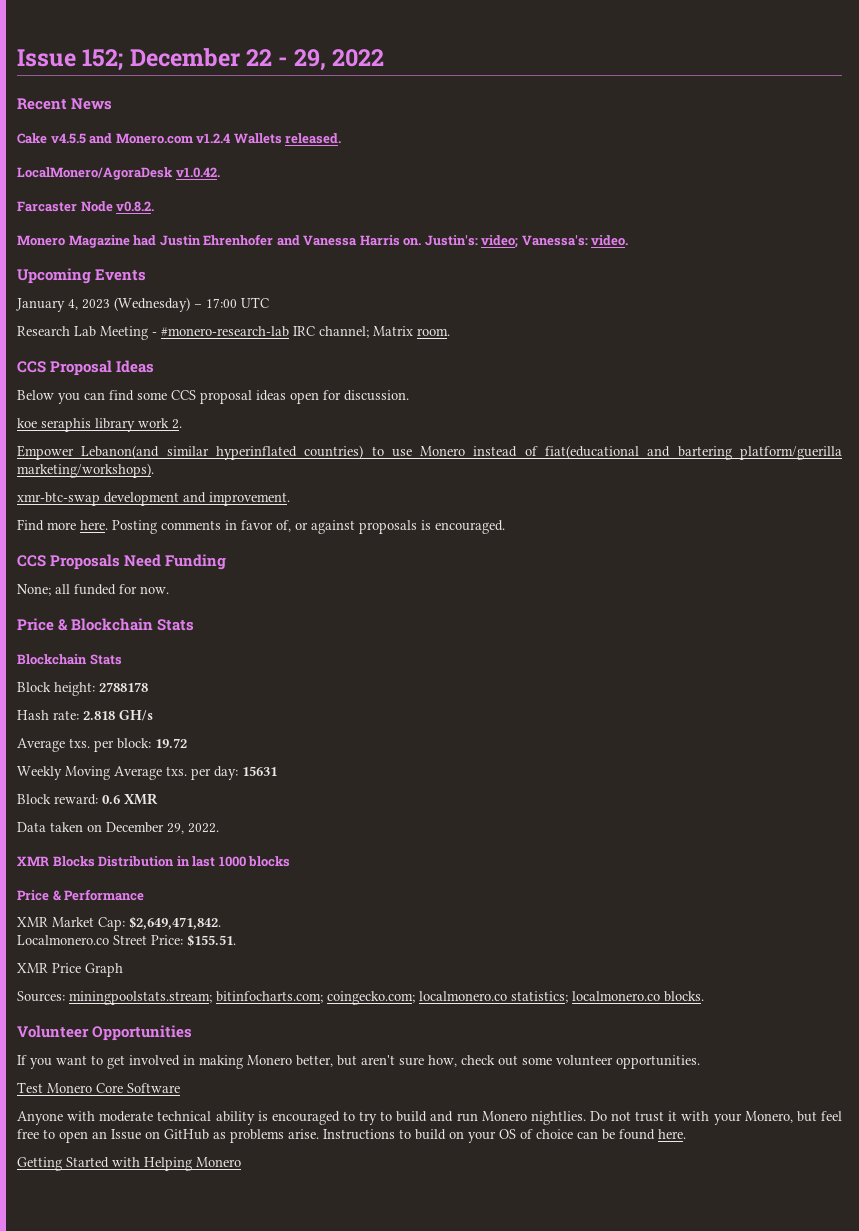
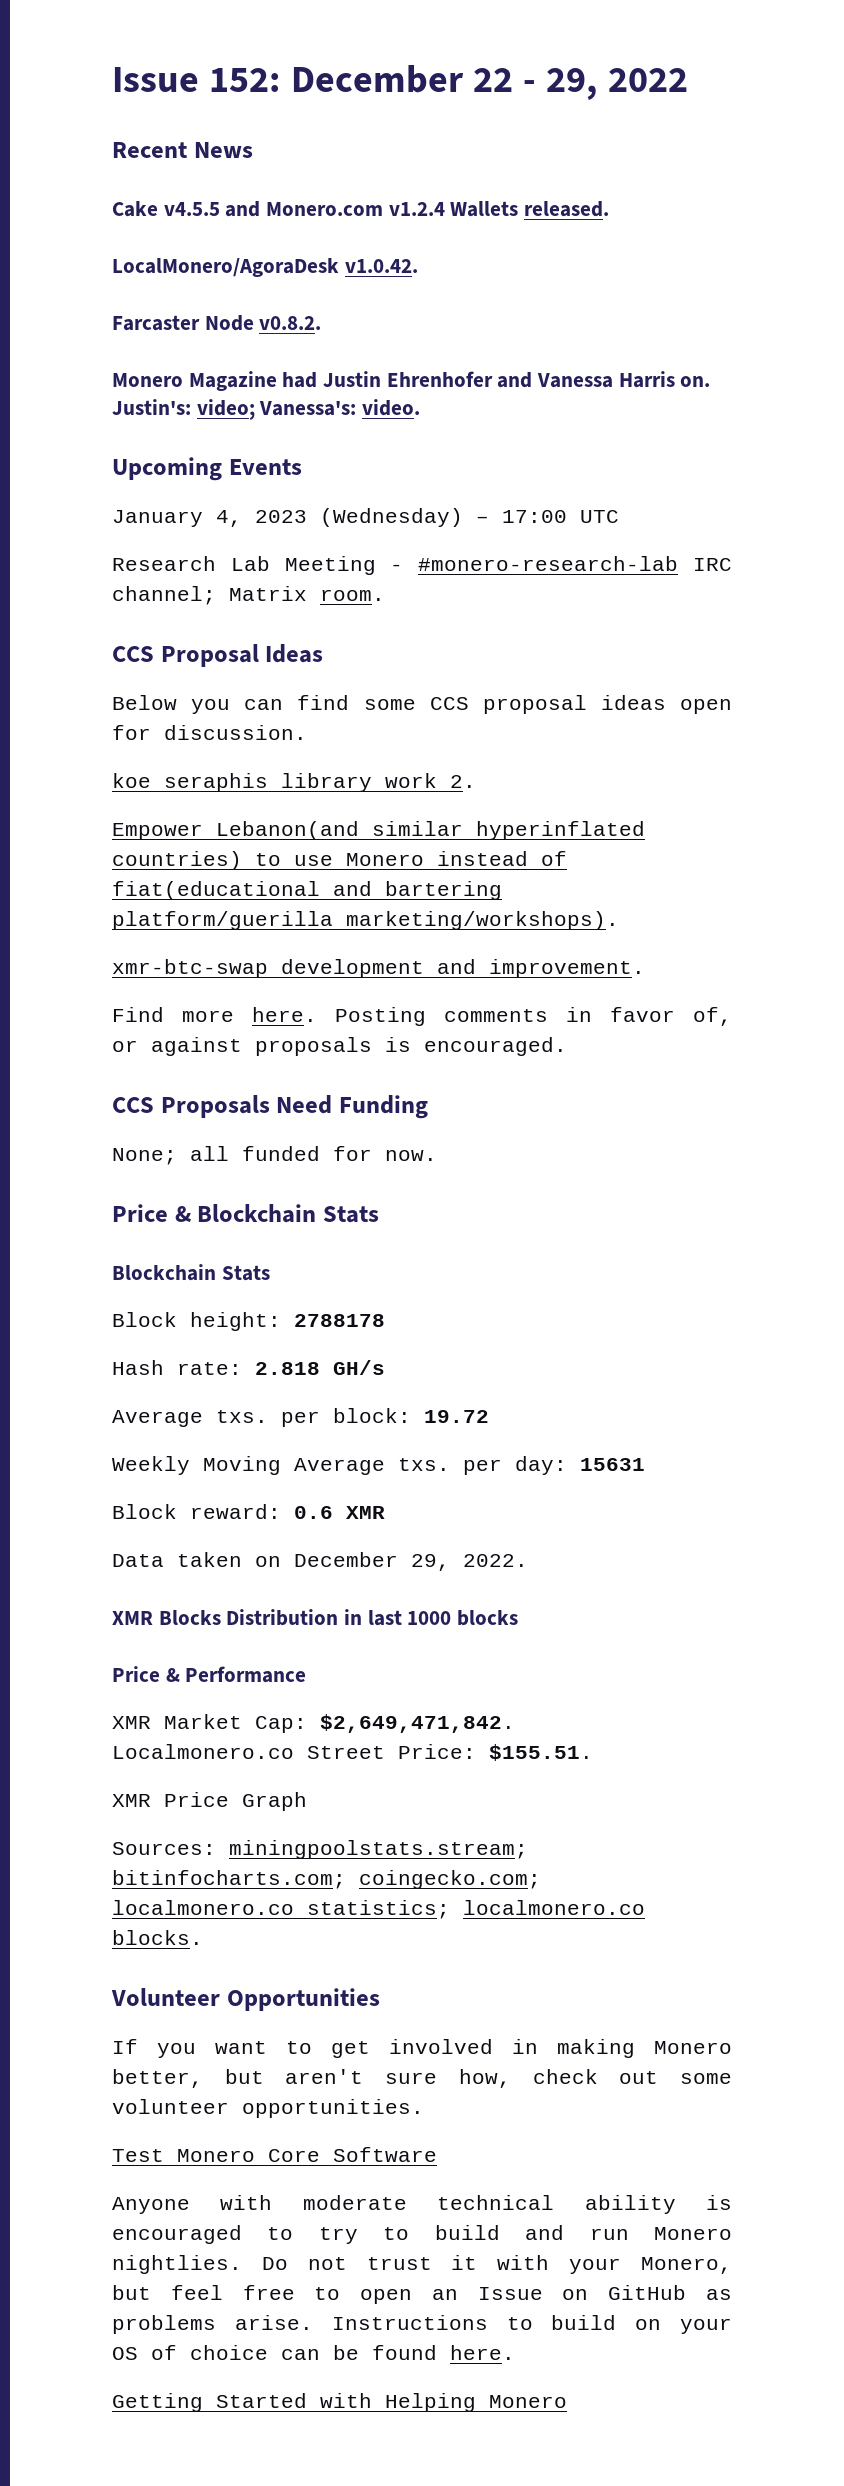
[17,49,124,71] Issue 152; -> [112,67,281,92] Issue 152:

